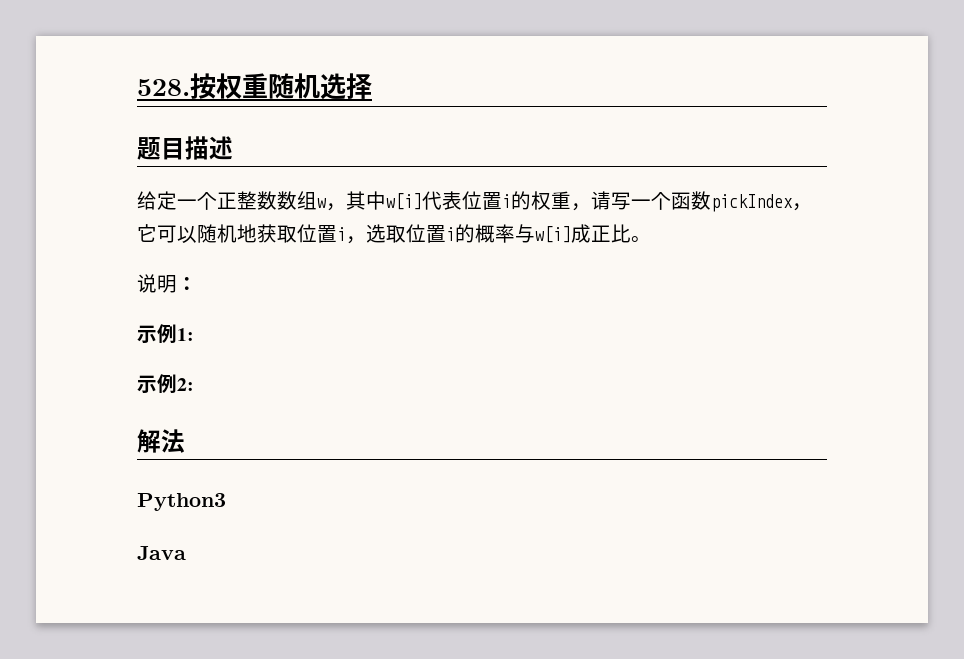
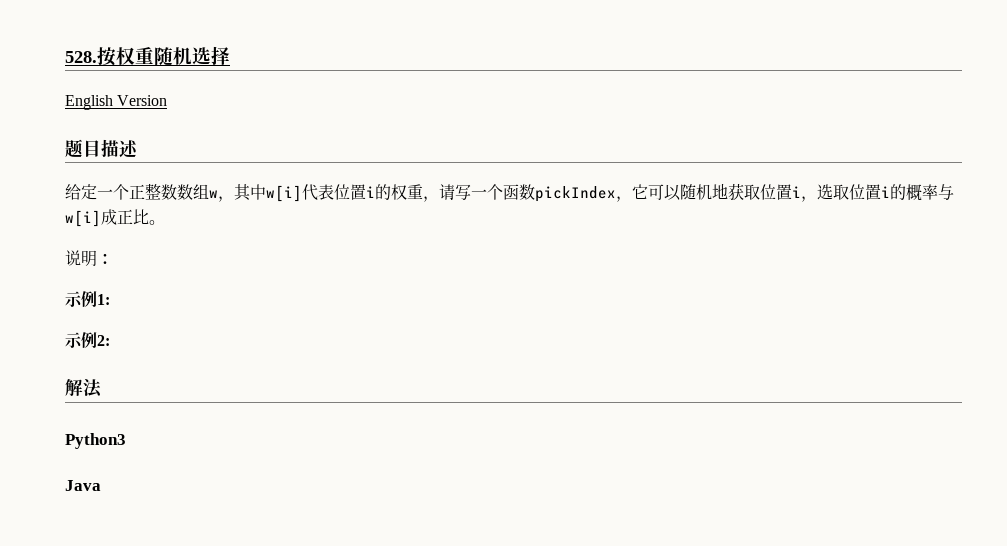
(372, 86) none -> [65,95,168,110] // English Version

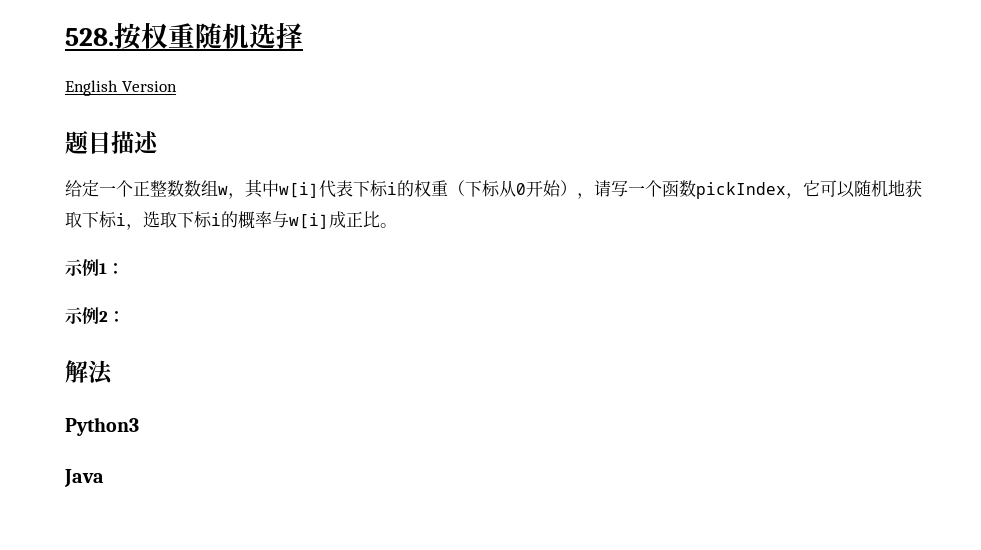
[334,184,366,200] 位置 -> [353,180,388,197] 下标
(423, 191) none -> [448,180,577,197] （下标从0开始）
[760,184,792,200] 位置 -> [82,211,117,228] 下标
[849,184,881,200] 位置 -> [177,211,212,228] 下标
[65,250,97,267] 说明 -> [65,259,107,276] 示例1
[97,294,110,305] [65,332,110,348] 1: // 示例2: -> [99,311,125,322] 2：

